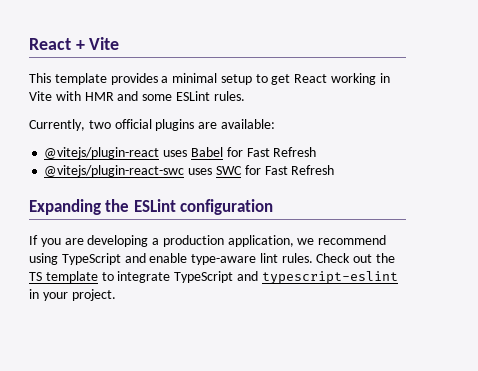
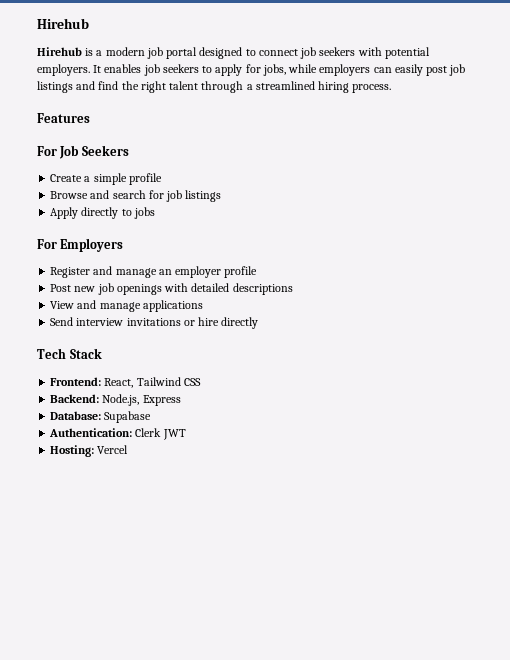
[29,37,120,50] [29,73,390,85] [29,91,245,101] [29,119,275,131] [44,147,317,159] [44,165,335,177] [29,199,274,215] [29,235,387,247] [29,253,396,265] [29,271,398,284] [29,289,116,301] React + Vite // This template provides a minimal setup to get React working in Vite with HMR and some ESLint rules. // Currently, two official plugins are available: // @vitejs/plugin-react uses Babel for Fast Refresh // @vitejs/plugin-react-swc uses SWC for Fast Refresh // Expanding the ESLint configuration // If you are developing a production application, we recommend using TypeScript and enable type-aware lint rules. Check out the TS template to integrate TypeScript and typescript-eslint in your project. -> [37,18,89,29] [37,47,430,59] [37,64,466,76] [37,81,392,93] [37,113,90,123] [37,145,129,159] [50,173,162,185] [50,190,222,202] [50,207,155,219] [37,238,124,252] [50,266,258,278] [50,283,293,295] [50,300,203,312] [50,317,259,329] [37,348,102,359] [50,377,201,388] [50,394,181,406] [50,411,152,423] [49,428,186,440] [50,445,129,457] Hirehub // Hirehub is a modern job portal designed to connect job seekers with potential employers. It enables job seekers to apply for jobs, while employers can easily post job listings and find the right talent through a streamlined hiring process. // Features // For Job Seekers // Create a simple profile // Browse and search for job listings // Apply directly to jobs // For Employers // Register and manage an employer profile // Post new job openings with detailed descriptions // View and manage applications // Send interview invitations or hire directly // Tech Stack // Frontend: React, Tailwind CSS // Backend: Node.js, Express // Database: Supabase // Authentication: Clerk JWT // Hosting: Vercel

